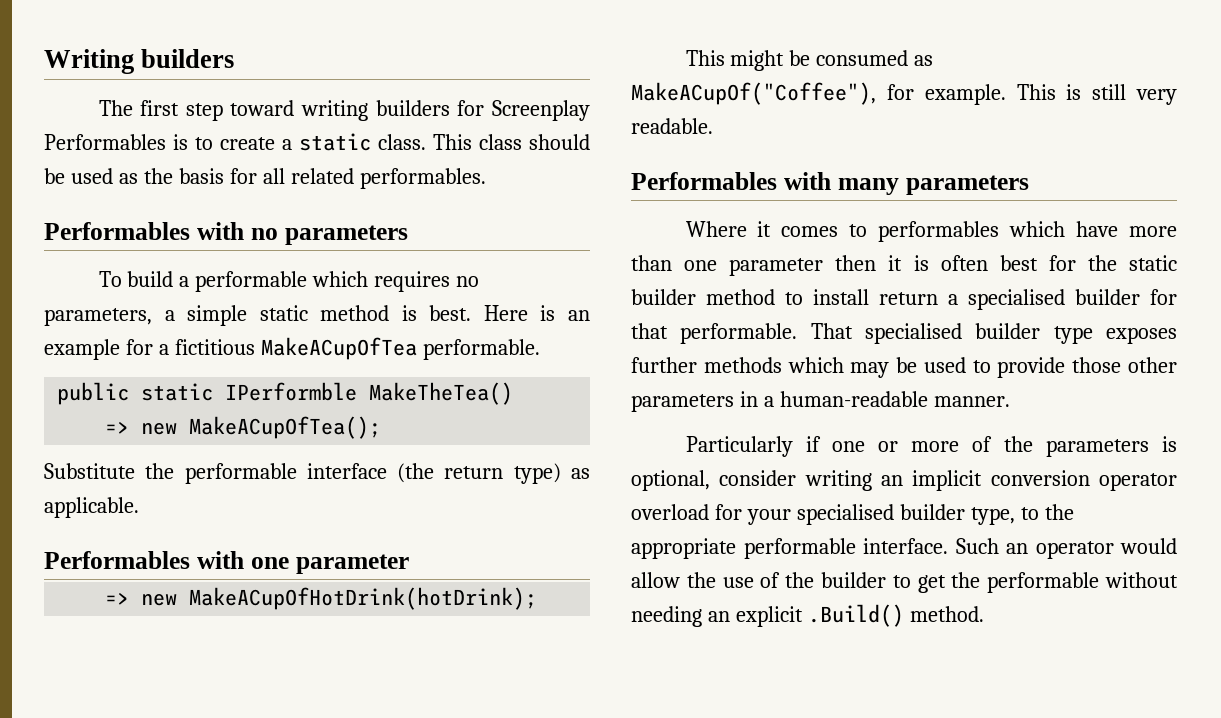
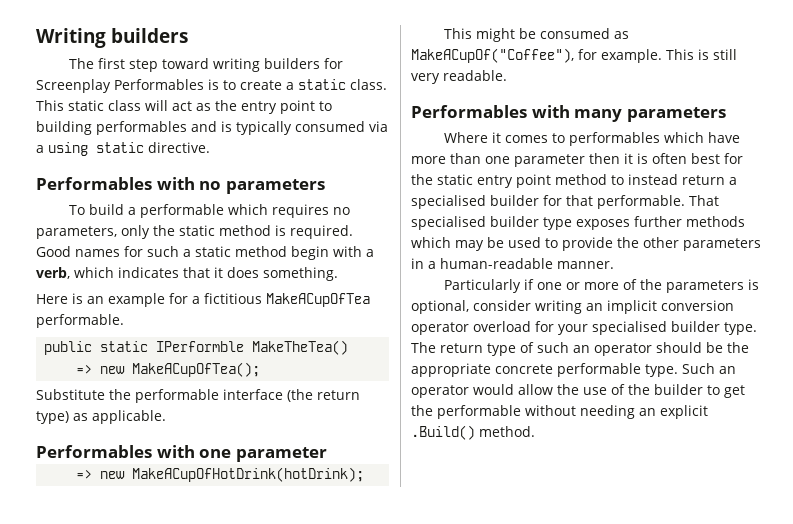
[479,134,590,150] [44,168,486,189] class should be used as the basis for all related performables. -> [68,100,332,114] [36,121,388,135] [36,142,210,156] static class will act as the entry point to building performables and is typically consumed via a using static directive.
[164,305,248,326] a simple -> [121,225,175,239] only the
[429,305,472,321] best. -> [290,225,353,239] [36,246,374,260] [36,267,338,281] required. Good names for such a static method begin with a verb, which indicates that it does something. //
[631,289,696,305] builder -> [477,174,551,188] entry point
[813,289,869,305] install -> [628,174,678,185] instead
[1072,357,1122,373] those -> [617,237,639,248] the
[970,504,1074,525] [631,538,948,559] type, to the appropriate performable interface. -> [724,322,757,335] [411,342,749,356] [411,363,678,377] type. The return type of such an operator should be the appropriate concrete performable type.

